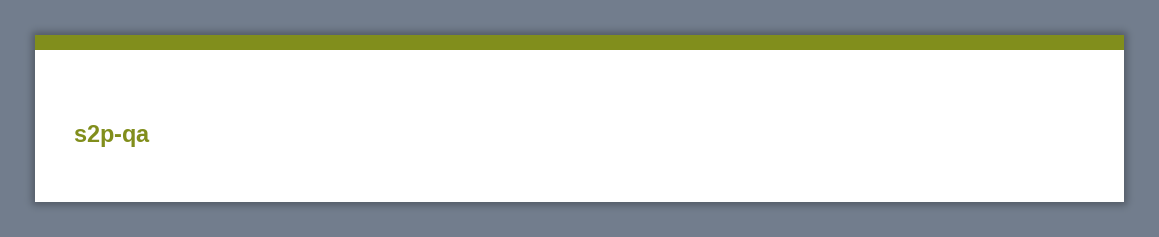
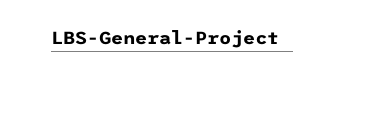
[74,125,150,147] s2p-qa -> [51,30,279,48] LBS-General-Project

